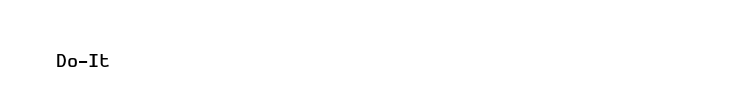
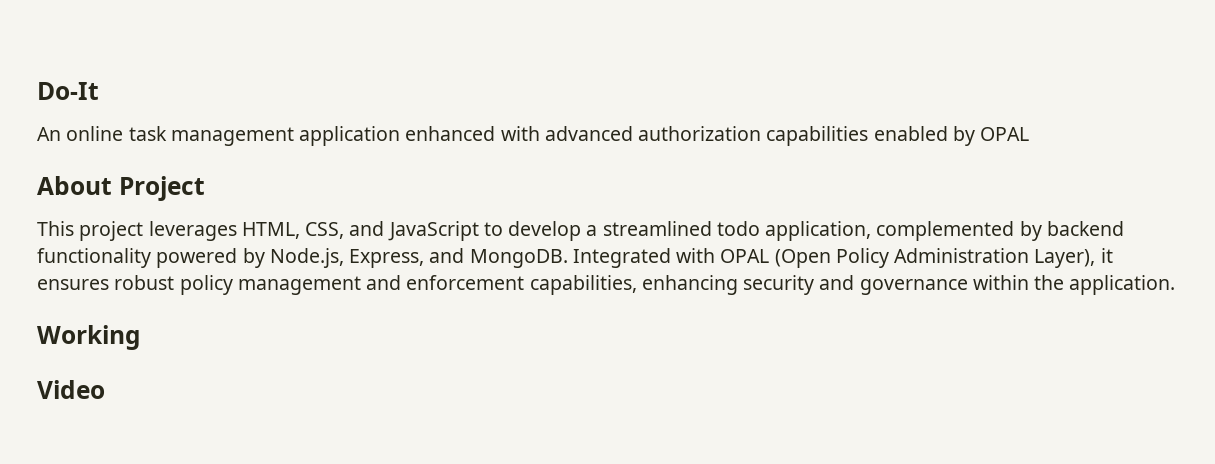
(110, 60) none -> [37,126,1030,146] [37,176,205,201] [37,221,1124,241] [37,248,1113,268] [37,275,1176,295] [37,325,141,350] [37,380,105,399] // An online task management application enhanced with advanced authorization capabilities enabled by OPAL // About Project // This project leverages HTML, CSS, and JavaScript to develop a streamlined todo application, complemented by backend functionality powered by Node.js, Express, and MongoDB. Integrated with OPAL (Open Policy Administration Layer), it ensures robust policy management and enforcement capabilities, enhancing security and governance within the application. // Working // Video

